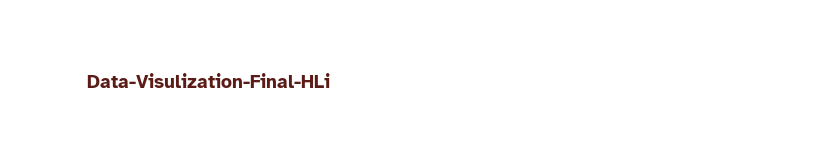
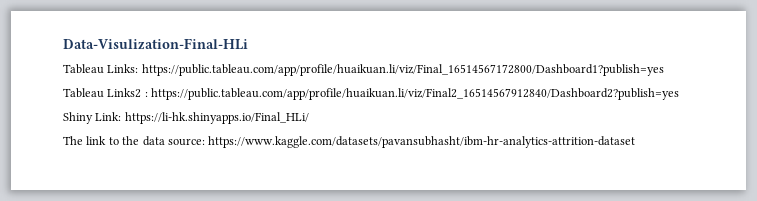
(330, 80) none -> [63,64,664,76] [63,88,680,100] [63,112,309,124] [63,136,636,148] // Tableau Links: https://public.tableau.com/app/profile/huaikuan.li/viz/Final_16514567172800/Dashboard1?publish=yes // Tableau Links2 : https://public.tableau.com/app/profile/huaikuan.li/viz/Final2_16514567912840/Dashboard2?publish=yes // Shiny Link: https://li-hk.shinyapps.io/Final_HLi/ // The link to the data source: https://www.kaggle.com/datasets/pavansubhasht/ibm-hr-analytics-attrition-dataset

